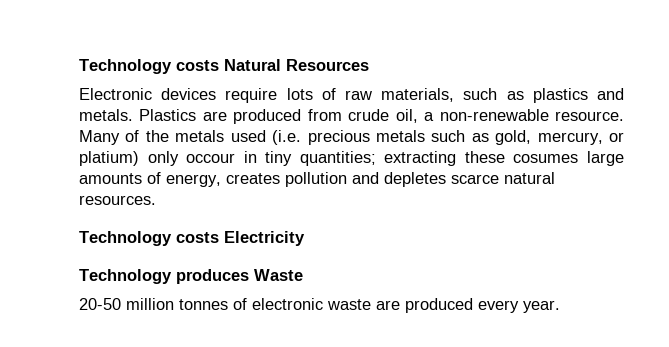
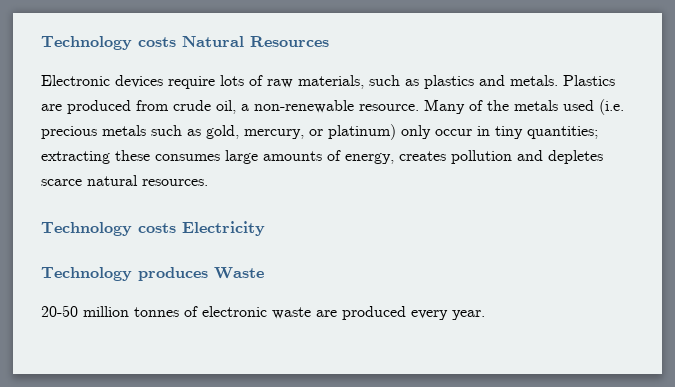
[79,151,236,166] platium) only occour -> [328,124,472,140] platinum) only occur
[513,154,579,163] cosumes -> [155,154,220,161] consumes

